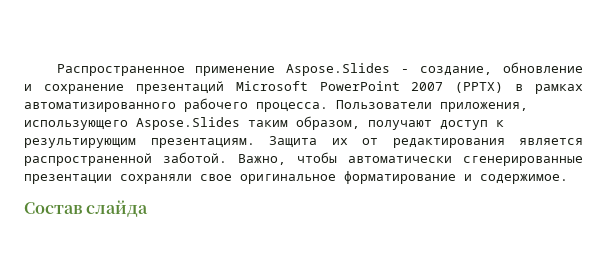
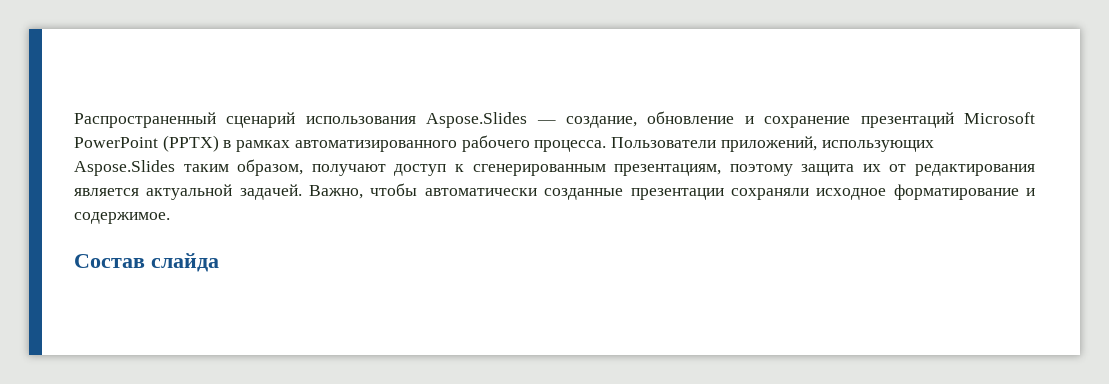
[56,63,410,76] Распространенное применение Aspose.Slides - -> [74,112,556,128] Распространенный сценарий использования Aspose.Slides —
[411,82,444,91] 2007 -> (158, 142) none
[440,102,528,112] [24,120,128,130] приложения, использующего -> [720,136,934,152] приложений, использующих
[24,136,317,148] результирующим презентациям. Защита -> [472,164,855,176] сгенерированным презентациям, поэтому защита
[24,152,227,166] распространенной заботой. -> [146,184,302,200] актуальной задачей.
[463,156,583,166] сгенерированные -> [544,188,624,200] созданные
[200,174,336,184] свое оригинальное -> [816,188,887,200] исходное

